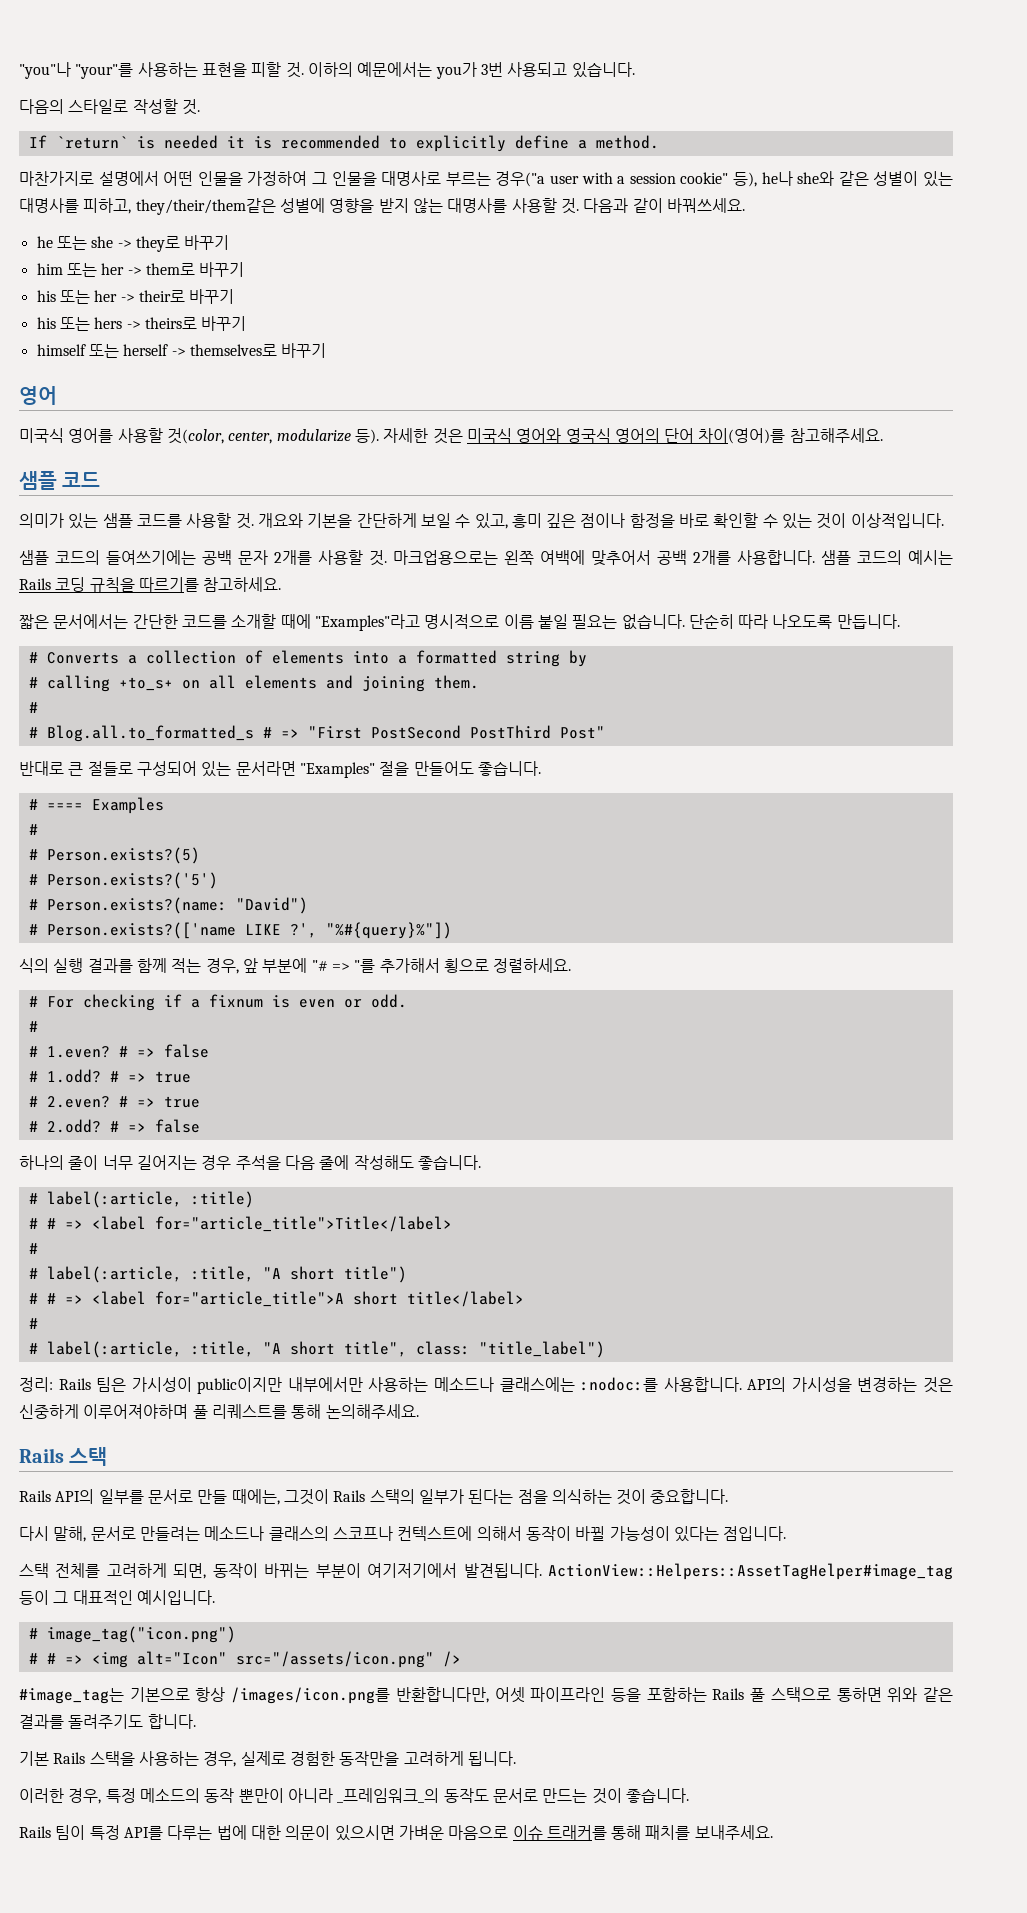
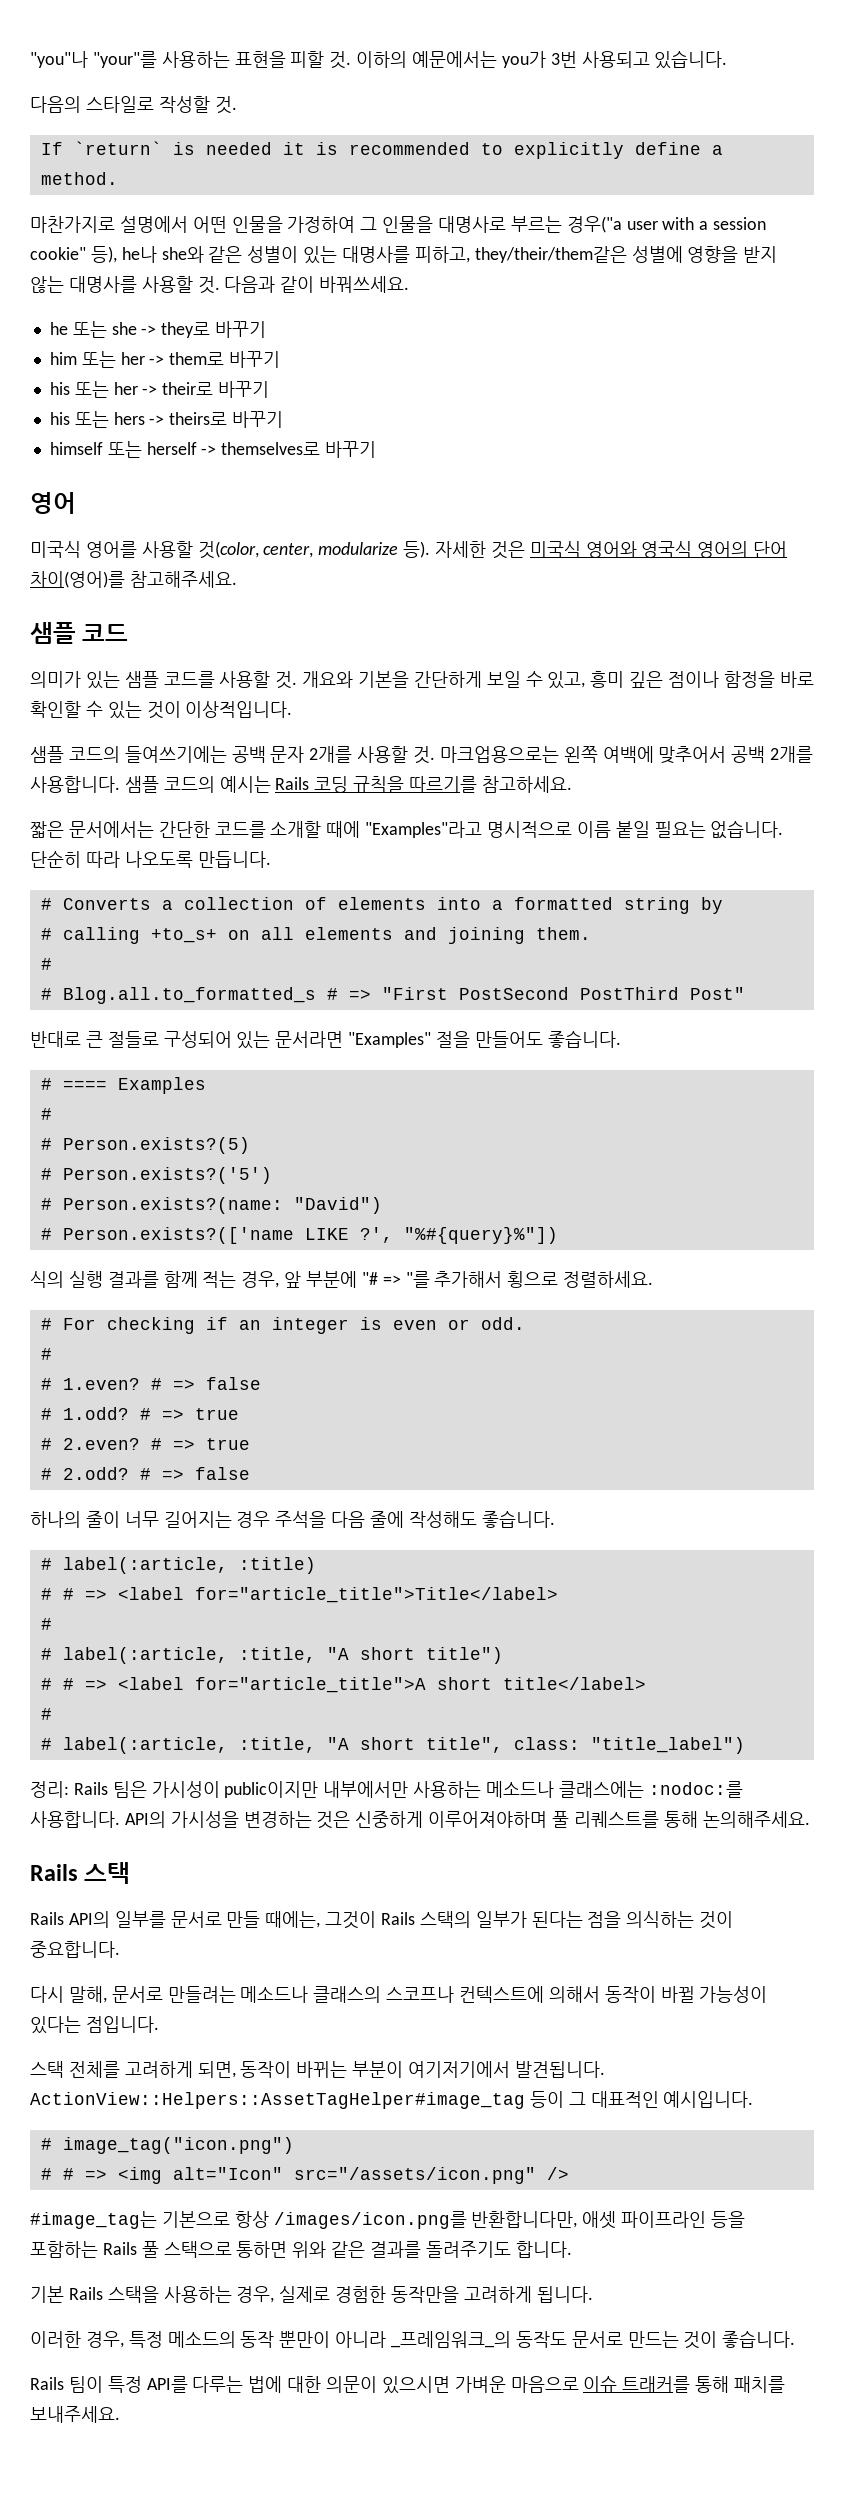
[190,994,263,1008] a fixnum -> [238,1317,349,1334] an integer
[494,1687,525,1703] 어셋 -> [582,2211,617,2229] 애셋

